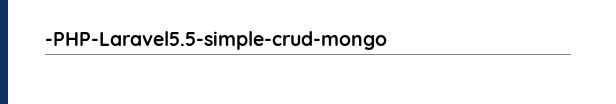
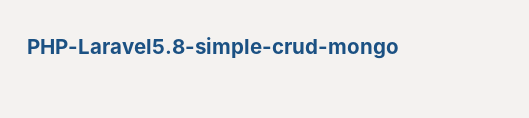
[45,31,387,50] -PHP-Laravel5.5-simple-crud-mongo -> [27,37,399,59] PHP-Laravel5.8-simple-crud-mongo

